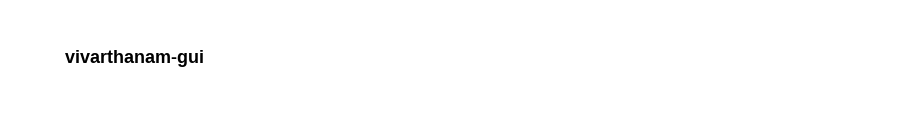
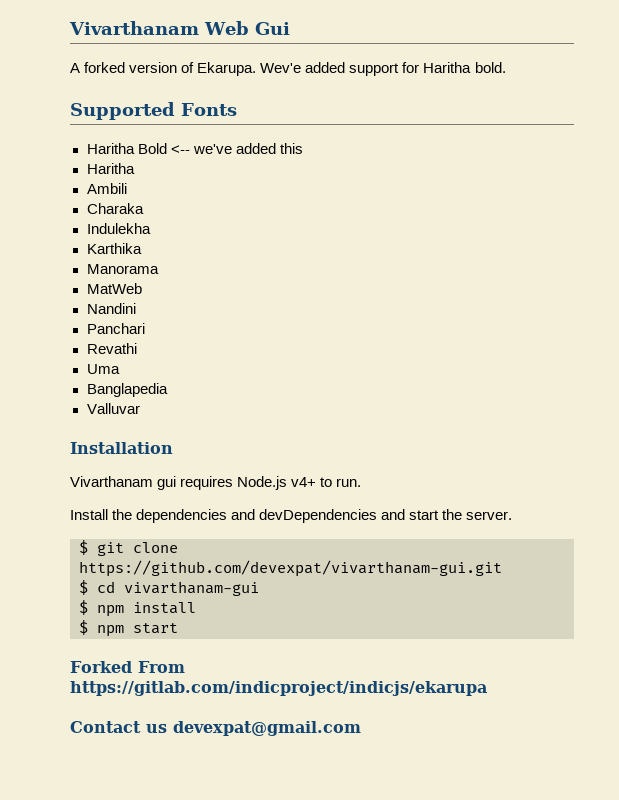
[65,50,204,67] vivarthanam-gui -> [69,21,290,35] [70,62,506,76] [70,102,237,120] [86,143,303,154] [86,163,135,174] [86,183,127,194] [86,203,144,214] [86,223,151,234] [86,243,142,254] [86,264,159,274] [86,283,142,294] [86,303,136,314] [86,323,145,334] [86,343,137,354] [86,364,120,374] [86,383,168,397] [86,403,140,414] [70,442,173,454] [70,476,362,490] [70,509,513,523] [79,540,178,556] [79,560,502,577] [79,580,259,596] [79,600,196,617] [79,620,178,637] [70,661,185,673] [70,681,487,696] [70,721,361,736] Vivarthanam Web Gui // A forked version of Ekarupa. Wev'e added support for Haritha bold. // Supported Fonts // Haritha Bold <-- we've added this // Haritha // Ambili // Charaka // Indulekha // Karthika // Manorama // MatWeb // Nandini // Panchari // Revathi // Uma // Banglapedia // Valluvar // Installation // Vivarthanam gui requires Node.js v4+ to run. // Install the dependencies and devDependencies and start the server. // $ git clone https://github.com/devexpat/vivarthanam-gui.git // $ cd vivarthanam-gui // $ npm install // $ npm start // Forked From https://gitlab.com/indicproject/indicjs/ekarupa // Contact us devexpat@gmail.com

